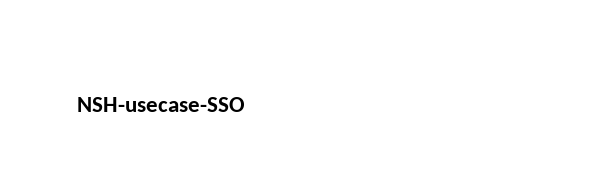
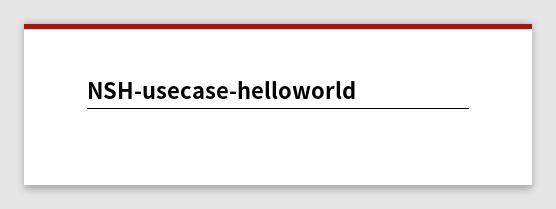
[77,97,245,112] NSH-usecase-SSO -> [87,81,356,99] NSH-usecase-helloworld

